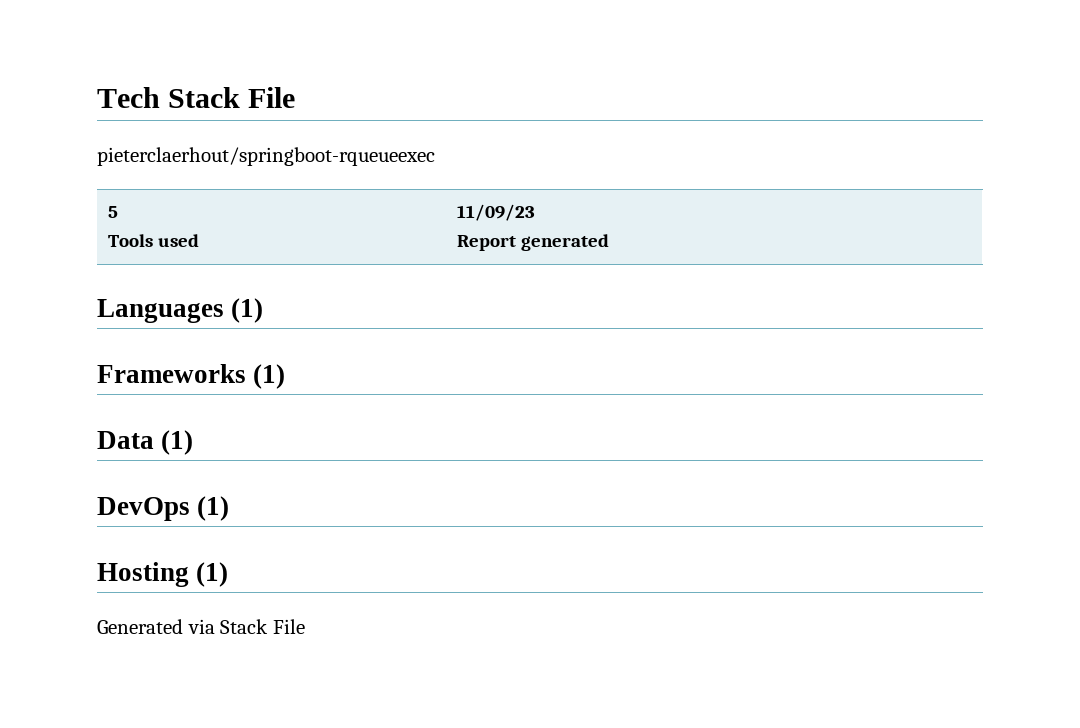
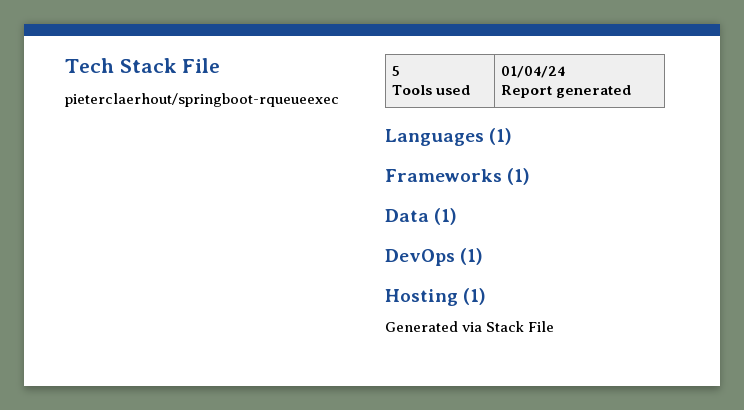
[456,204,535,221] 11/09/23 -> [500,66,565,78] 01/04/24

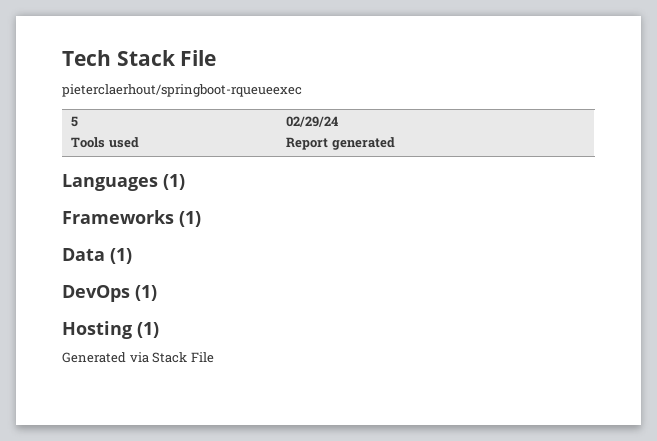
[500,66,565,78] 01/04/24 -> [286,116,339,127] 02/29/24

